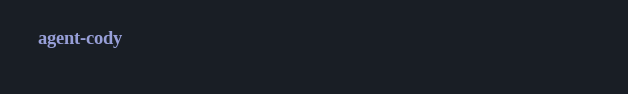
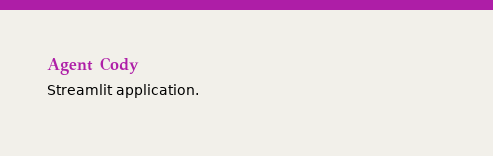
[38,31,123,48] agent-cody -> [47,57,139,75] [47,84,199,98] Agent Cody // Streamlit application.

